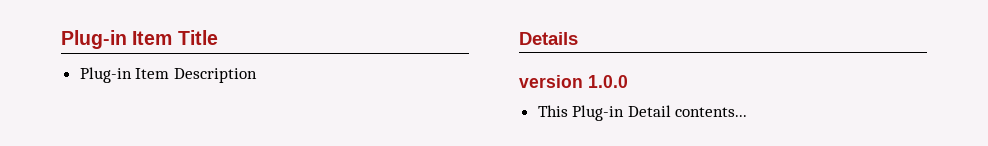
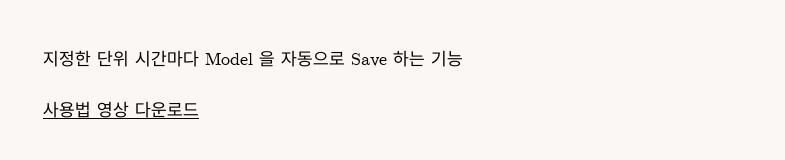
[61,30,218,49] [79,67,257,83] [519,32,578,45] [519,75,628,88] [537,105,748,121] Plug-in Item Title // Plug-in Item Description // Details // version 1.0.0 // This Plug-in Detail contents... -> [43,50,463,67] [43,101,199,118] 지정한 단위 시간마다 Model 을 자동으로 Save 하는 기능 // 사용법 영상 다운로드

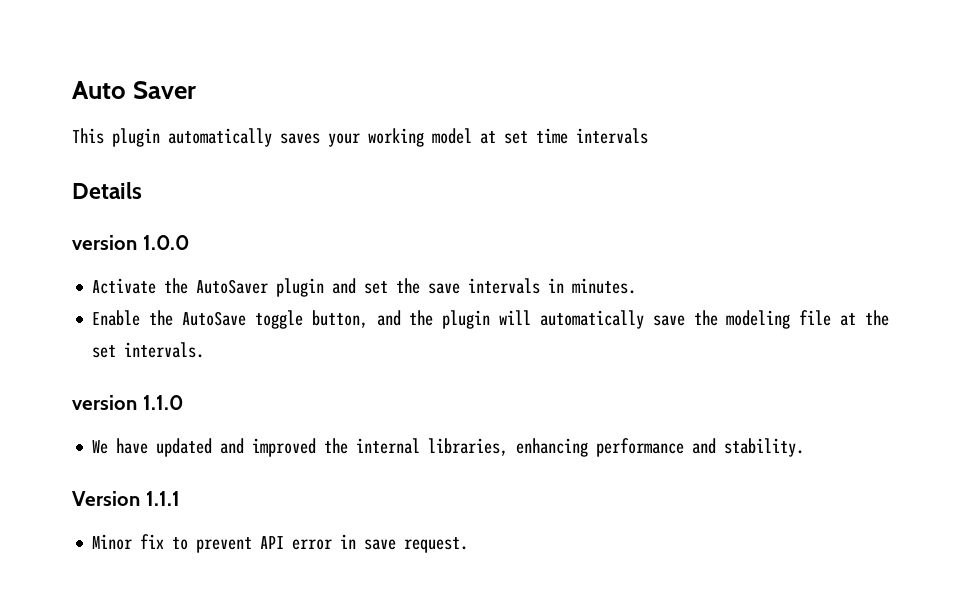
[43,50,463,67] [43,101,199,118] 지정한 단위 시간마다 Model 을 자동으로 Save 하는 기능 // 사용법 영상 다운로드 -> [72,81,197,99] [72,128,648,147] [72,182,142,199] [72,235,189,250] [92,278,637,297] [92,310,889,329] [92,342,205,358] [72,395,183,410] [92,438,805,457] [72,491,180,506] [92,534,469,553] Auto Saver // This plugin automatically saves your working model at set time intervals // Details // version 1.0.0 // Activate the AutoSaver plugin and set the save intervals in minutes. // Enable the AutoSave toggle button, and the plugin will automatically save the modeling file at the set intervals. // version 1.1.0 // We have updated and improved the internal libraries, enhancing performance and stability. // Version 1.1.1 // Minor fix to prevent API error in save request.

